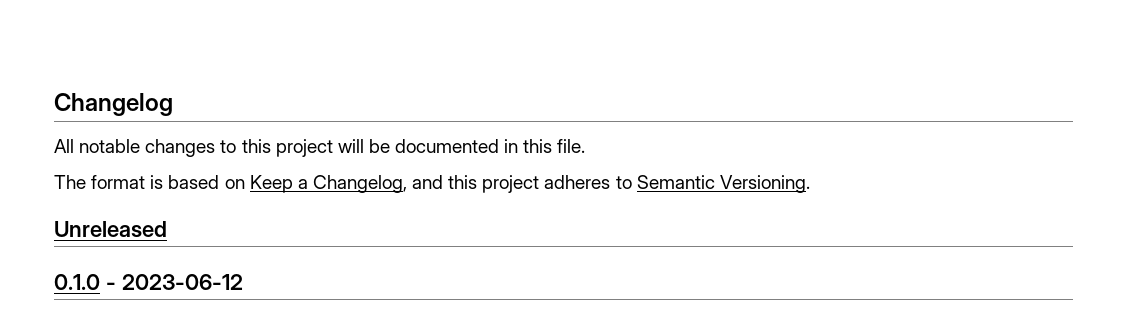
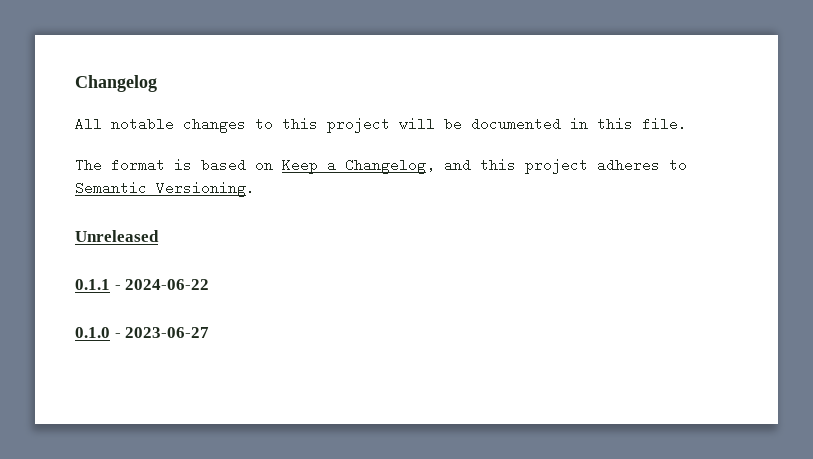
(167, 229) none -> [75,279,210,290] // 0.1.1 - 2024-06-22
[121,274,243,290] 2023-06-12 -> [125,327,210,338] 2023-06-27

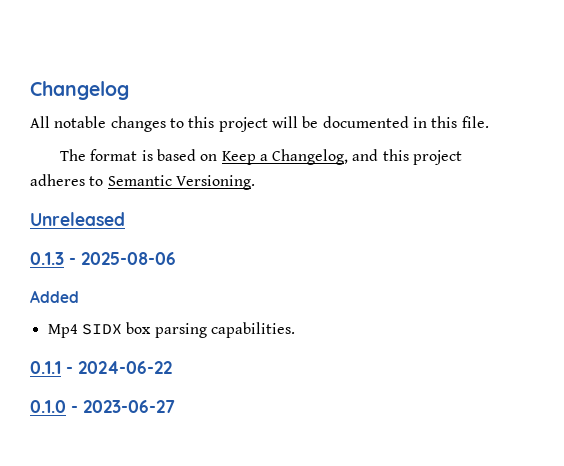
(159, 236) none -> [30,252,176,265] [30,290,79,303] [47,322,295,338] // 0.1.3 - 2025-08-06 // Added // Mp4 SIDX box parsing capabilities.

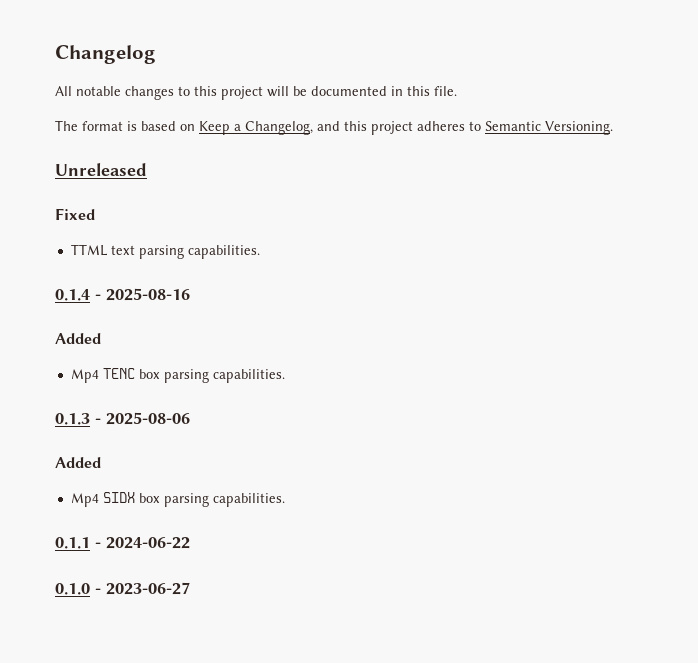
(125, 219) none -> [55,208,95,220] [70,244,260,259] [55,288,190,301] [55,333,101,344] [70,368,285,383] // Fixed // TTML text parsing capabilities. // 0.1.4 - 2025-08-16 // Added // Mp4 TENC box parsing capabilities.

